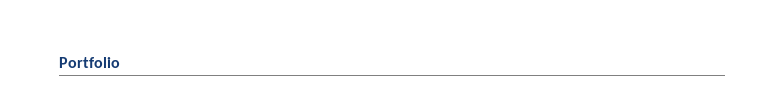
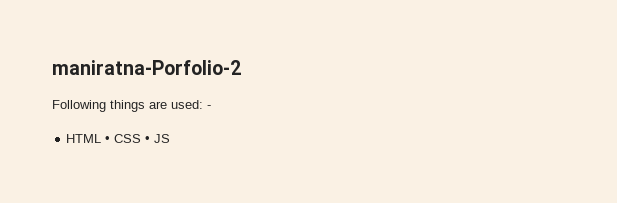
[59,57,120,68] Portfolio -> [52,60,241,75] [52,100,211,112] [66,134,171,143] maniratna-Porfolio-2 // Following things are used: - // HTML • CSS • JS

